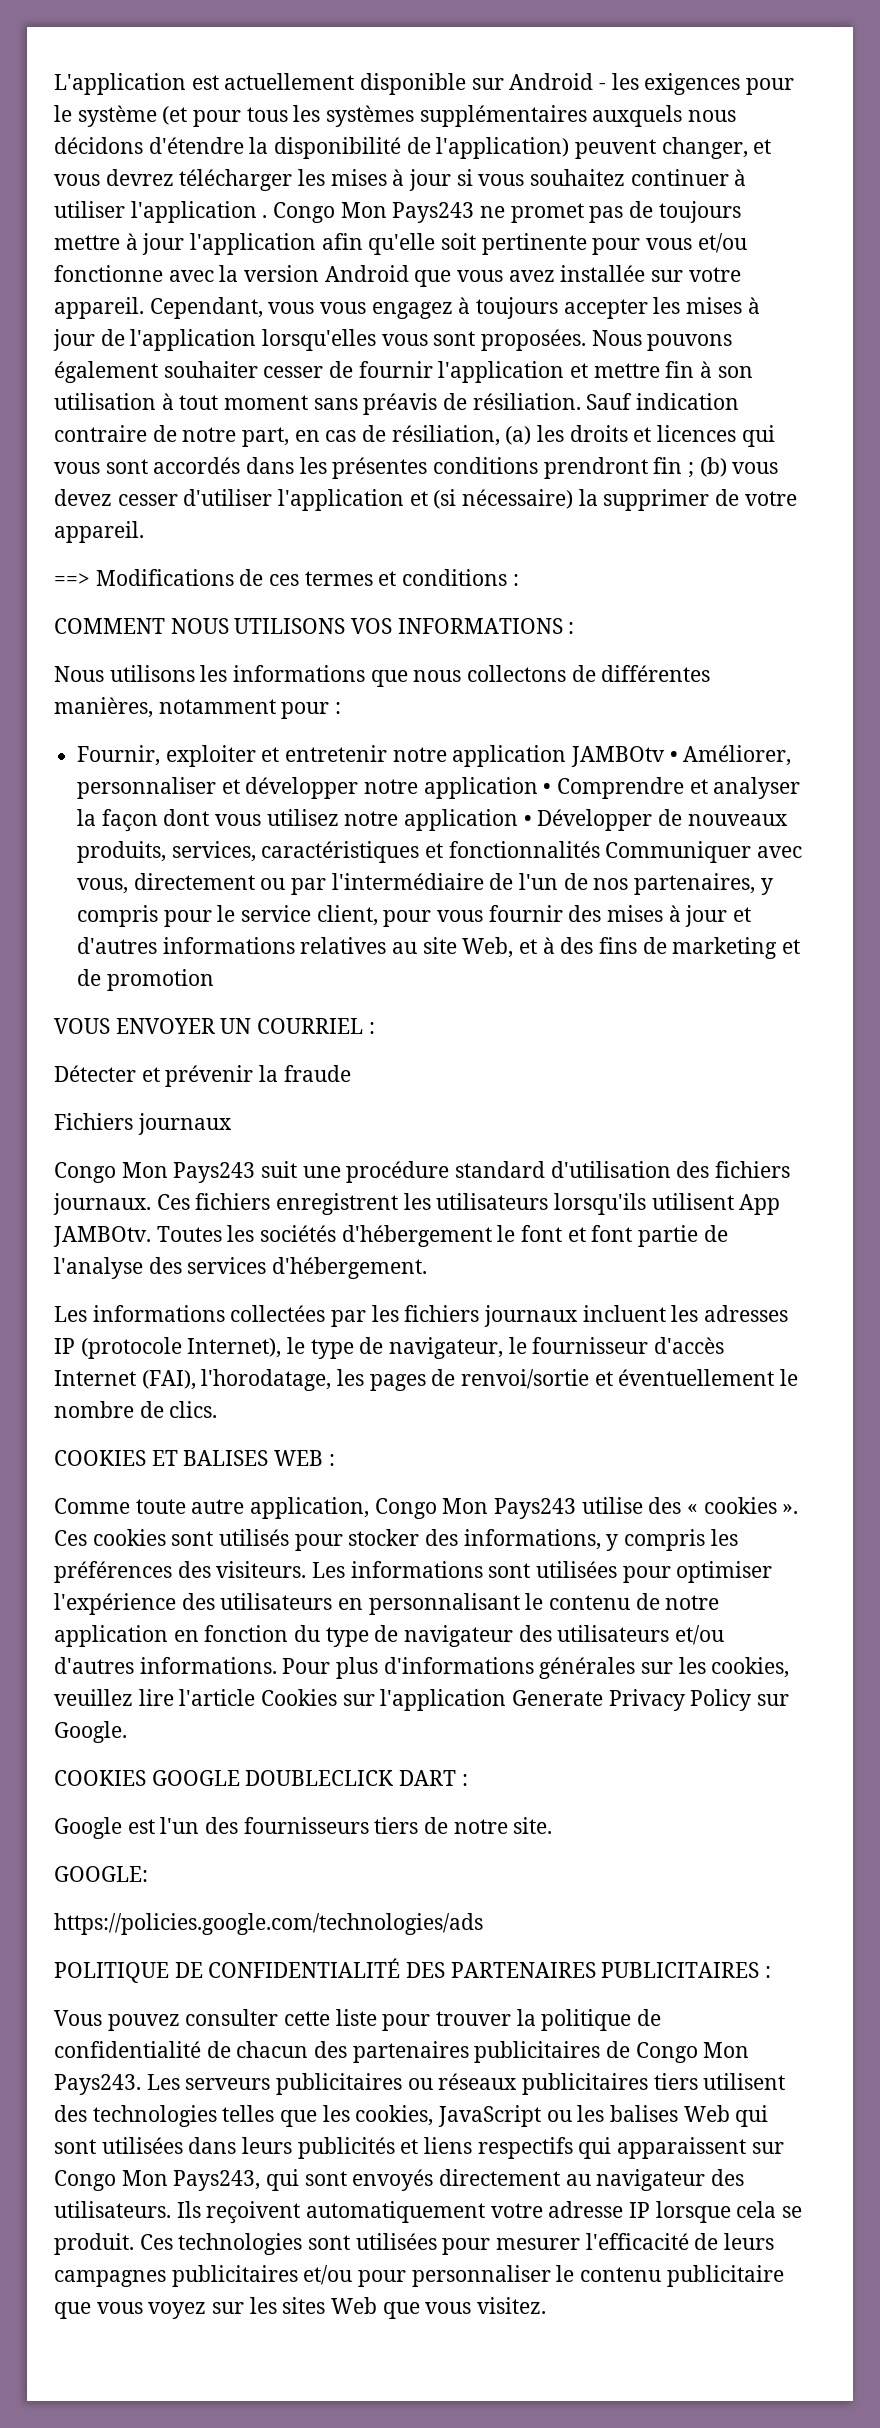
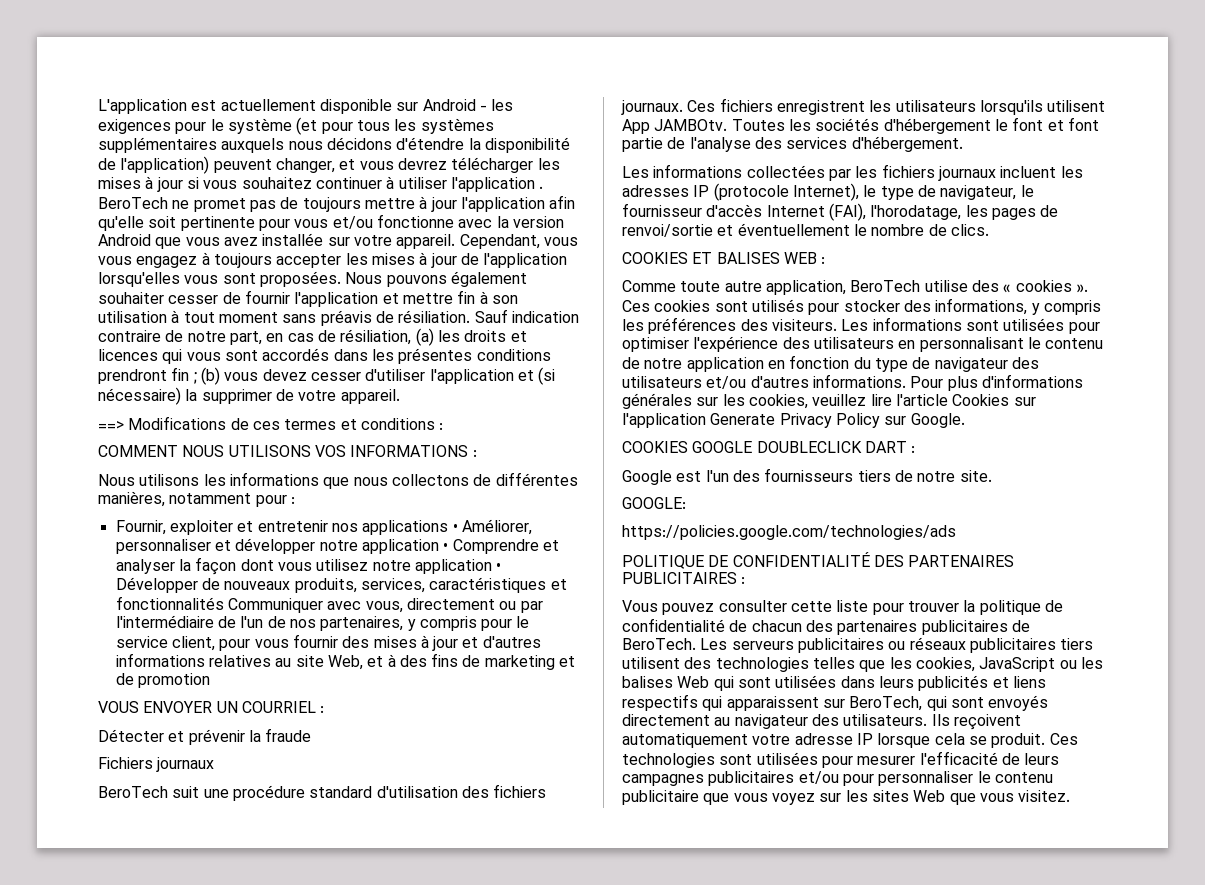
[273,202,475,223] Congo Mon Pays243 -> [98,197,168,209] BeroTech
[392,745,666,767] notre application JAMBOtv -> [331,520,449,535] nos applications
[54,1162,256,1183] Congo Mon Pays243 -> [98,786,168,798] BeroTech
[374,1498,577,1519] Congo Mon Pays243 -> [850,280,921,292] BeroTech
[635,2042,750,2063] [54,2074,141,2095] Congo Mon Pays243. -> [622,638,696,650] BeroTech.
[54,2170,261,2191] Congo Mon Pays243, -> [849,696,923,711] BeroTech,

